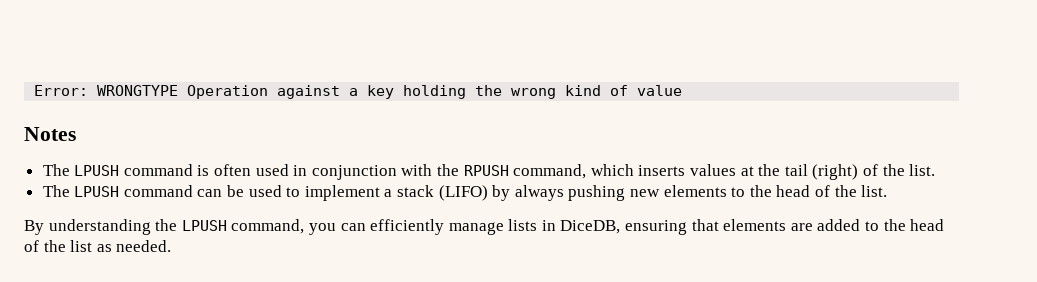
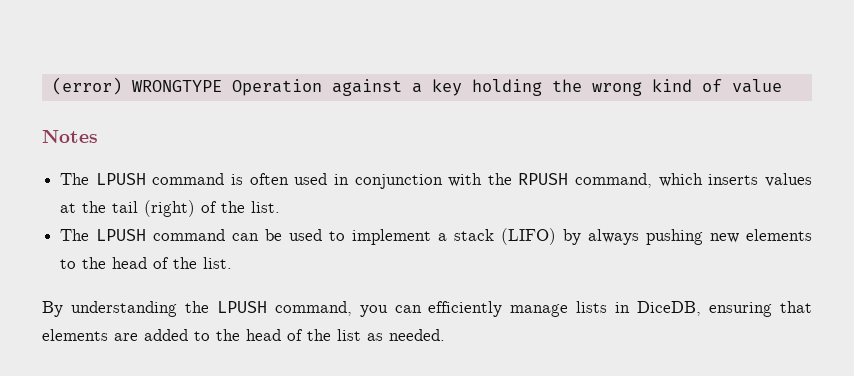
[34,85,89,96] Error: -> [51,77,122,95] (error)

